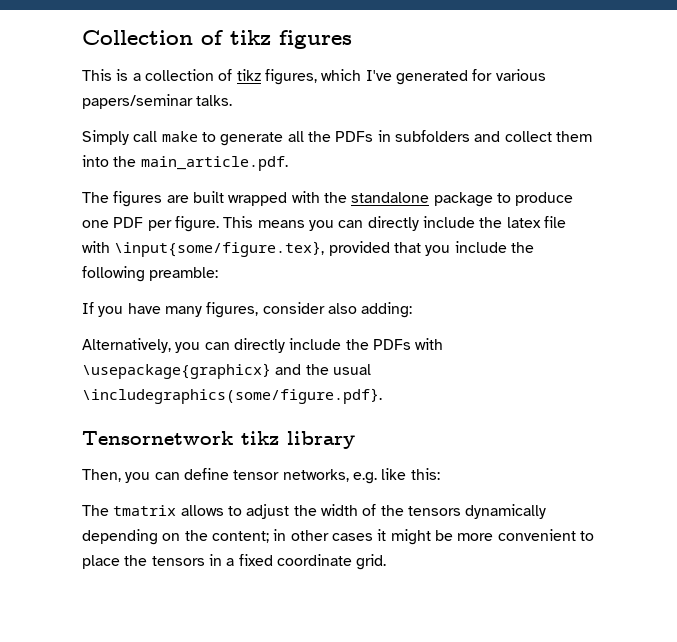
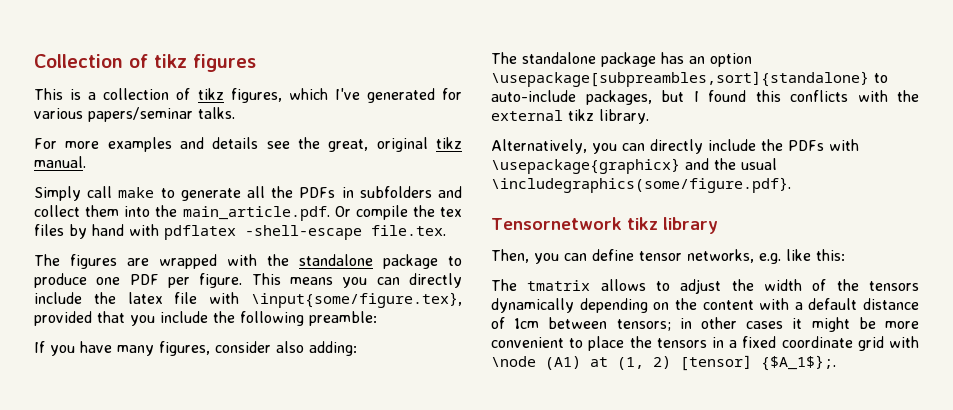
(233, 100) none -> [34,137,462,152] [34,156,86,168] // For more examples and details see the great, original tikz manual.
(288, 163) none -> [334,205,462,220] [34,224,446,240] Or compile the tex files by hand with pdflatex -shell-escape file.tex.
[192,191,224,203] built -> (149, 262) none
(413, 310) none -> [491,52,752,67] [491,71,888,87] [491,90,919,105] [491,109,649,124] // The standalone package has an option \usepackage[subpreambles,sort]{standalone} to auto-include packages, but I found this conflicts with the external tikz library.
[211,531,269,543] content; -> [702,298,919,310] [491,317,671,331] content with a default distance of 1cm between tensors;
[356,554,387,570] grid. -> [857,336,919,351] [491,355,836,371] grid with \node (A1) at (1, 2) [tensor] {$A_1$};.

